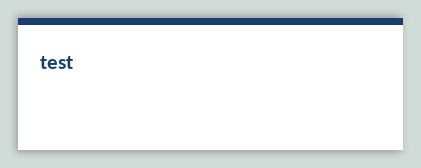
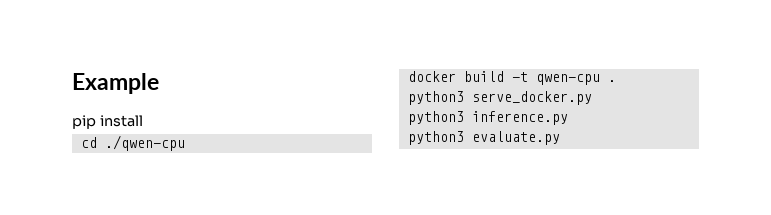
[40,56,73,69] test -> [72,73,159,94] [72,115,143,129] [80,135,185,151] [407,71,616,85] [407,91,592,105] [407,111,568,125] [407,131,560,145] Example // pip install // cd ./qwen-cpu // docker build -t qwen-cpu . // python3 serve_docker.py // python3 inference.py // python3 evaluate.py

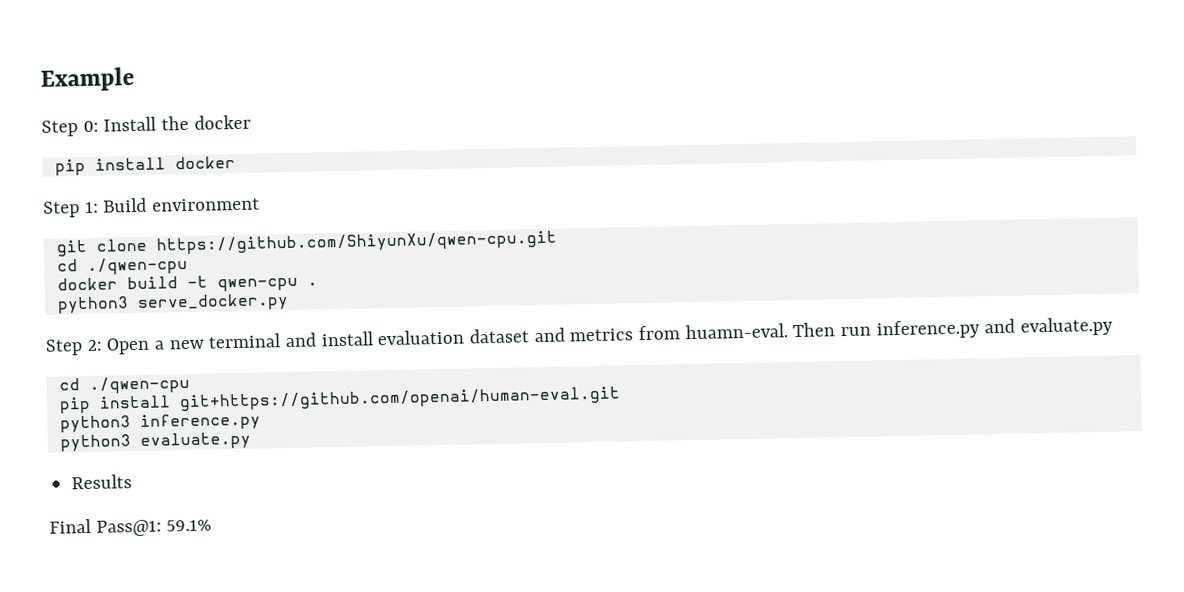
[72,115,143,129] pip install -> [41,114,251,137] [54,156,236,176] [43,197,261,218] [55,230,558,257] Step 0: Install the docker // pip install docker // Step 1: Build environment // git clone https://github.com/ShiyunXu/qwen-cpu.git
(592, 98) none -> [45,316,1114,356] [58,375,190,394] [58,386,621,414] // Step 2: Open a new terminal and install evaluation dataset and metrics from huamn-eval. Then run inference.py and evaluate.py // cd ./qwen-cpu // pip install git+https://github.com/openai/human-eval.git
(560, 138) none -> [71,474,133,490] [49,518,213,537] // Results // Final Pass@1: 59.1%

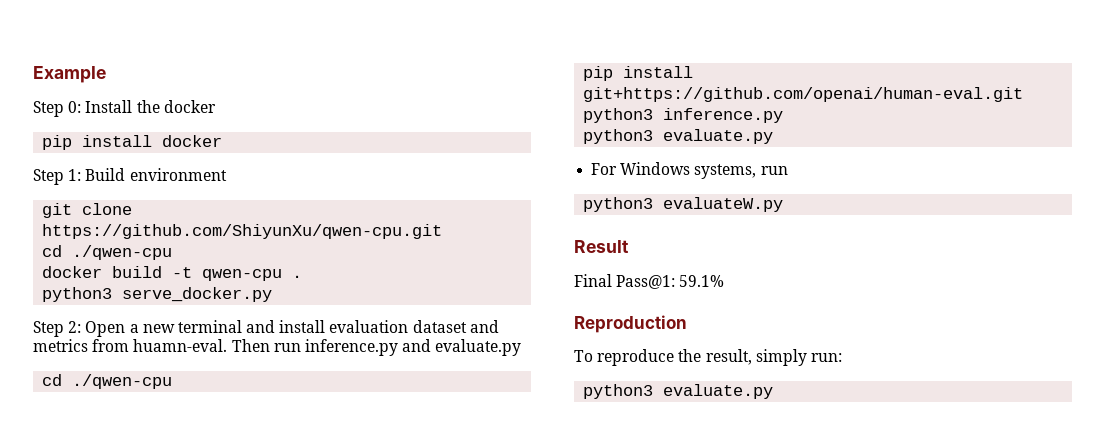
[71,474,133,490] [49,518,213,537] Results // Final Pass@1: 59.1% -> [591,162,788,179] [583,197,784,212] [574,240,629,253] [574,274,725,289] [574,315,687,333] [574,349,842,366] [583,384,774,399] For Windows systems, run // python3 evaluateW.py // Result // Final Pass@1: 59.1% // Reproduction // To reproduce the result, simply run: // python3 evaluate.py

